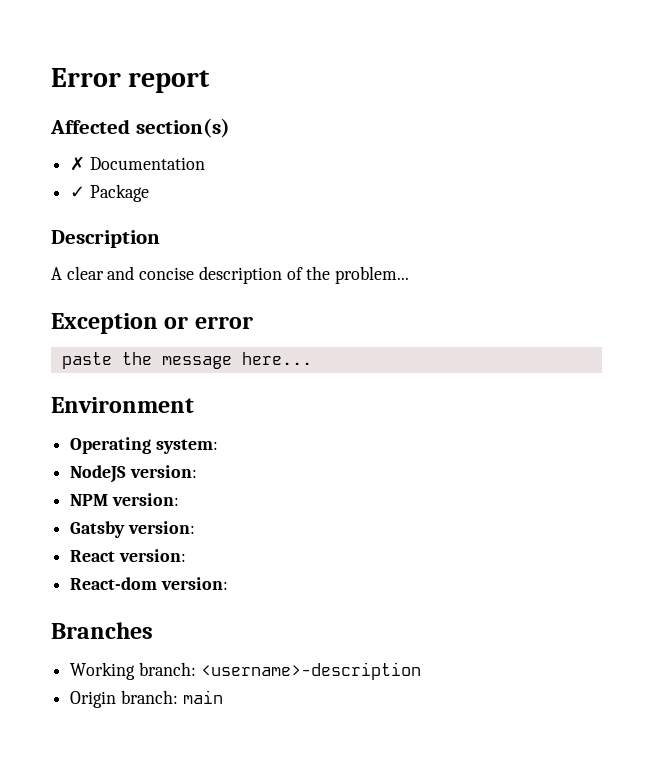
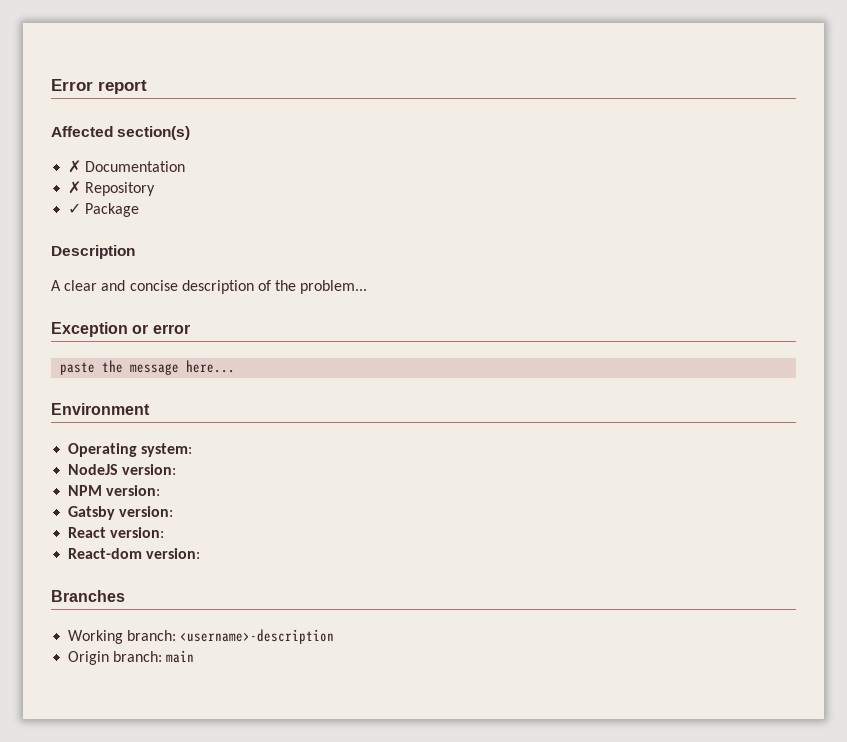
(205, 163) none -> [68,181,156,196] // ✗ Repository

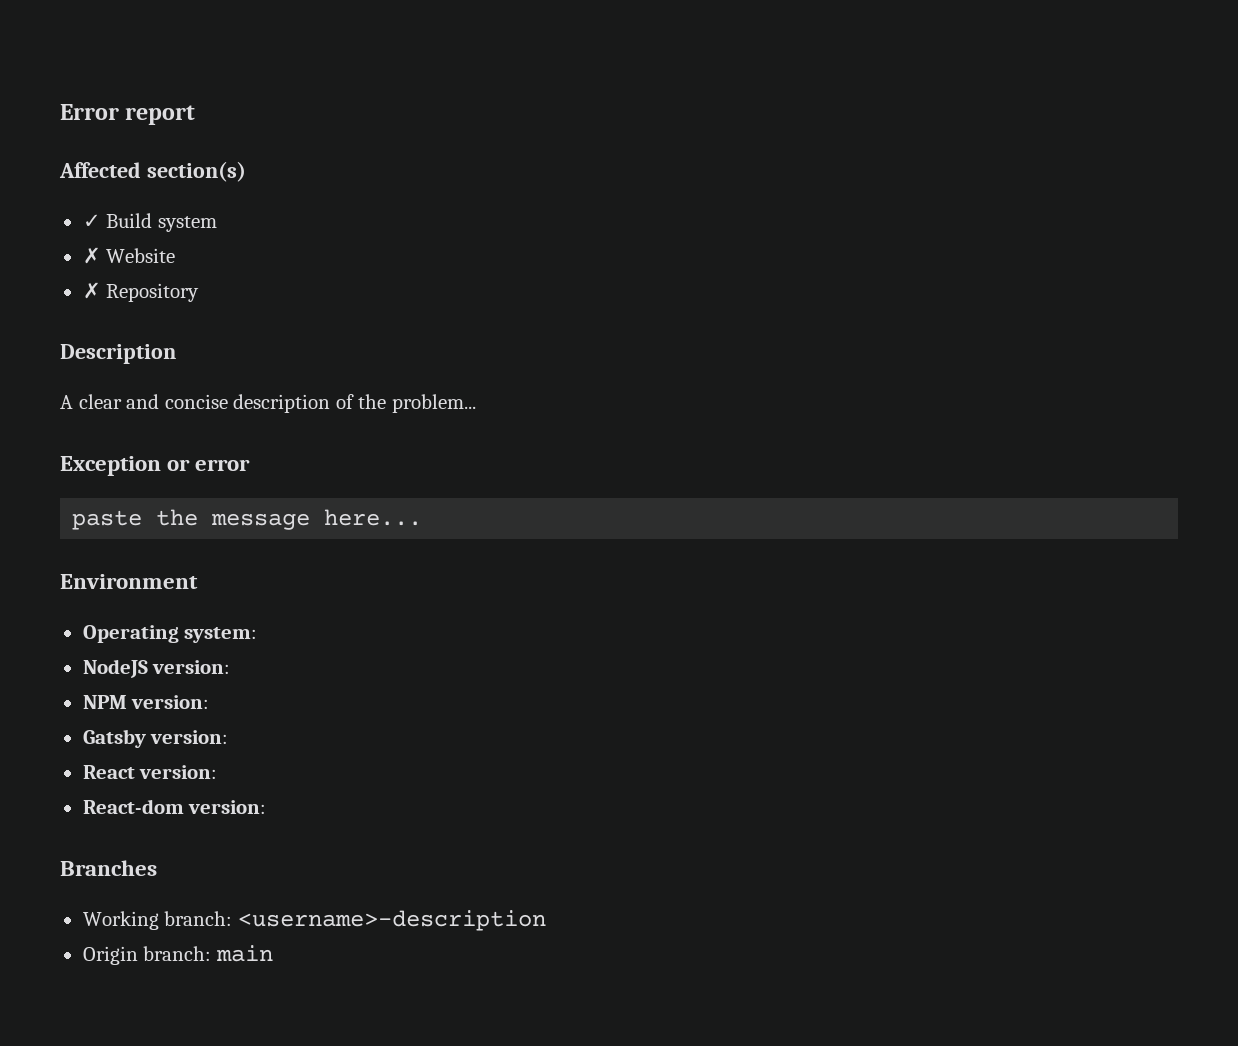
[68,160,186,173] // ✗ Documentation -> [82,213,217,232] [82,247,176,264] // ✓ Build system // ✗ Website
[68,203,140,217] // ✓ Package -> (200, 292) none

